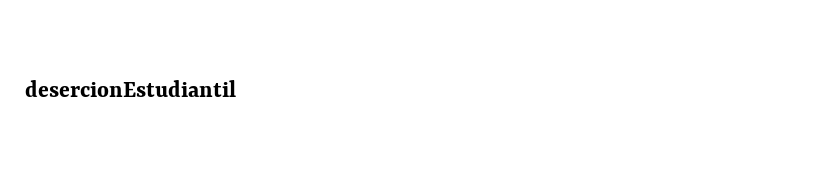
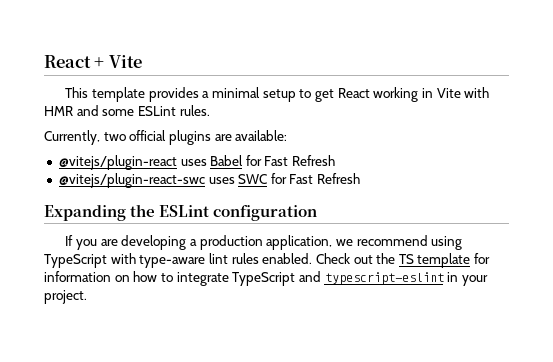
[25,80,236,97] desercionEstudiantil -> [44,55,142,68] [65,87,490,102] [44,105,210,116] [44,130,288,145] [58,155,336,170] [58,173,361,188] [44,204,318,221] [65,235,463,250] [44,253,491,268] [44,271,488,286] [44,290,87,304] React + Vite // This template provides a minimal setup to get React working in Vite with HMR and some ESLint rules. // Currently, two official plugins are available: // @vitejs/plugin-react uses Babel for Fast Refresh // @vitejs/plugin-react-swc uses SWC for Fast Refresh // Expanding the ESLint configuration // If you are developing a production application, we recommend using TypeScript with type-aware lint rules enabled. Check out the TS template for information on how to integrate TypeScript and typescript-eslint in your project.

